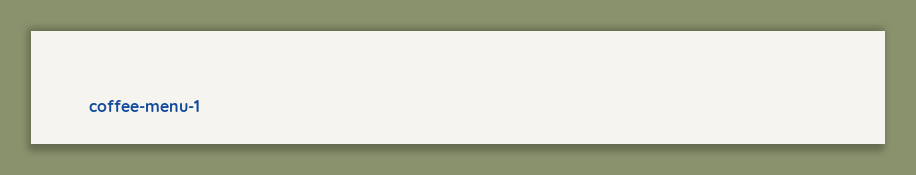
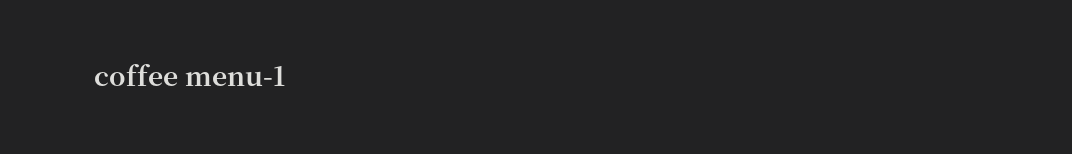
[89,100,200,112] coffee-menu-1 -> [94,64,286,86] coffee menu-1

